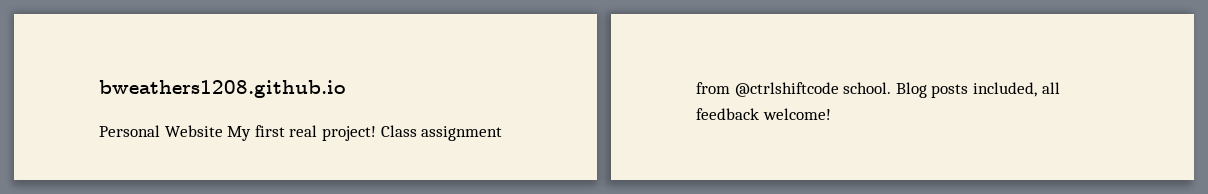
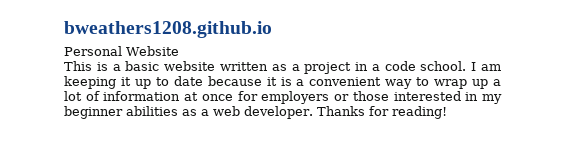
[227,125,503,141] [696,82,1060,98] [696,108,831,120] My first real project! Class assignment from @ctrlshiftcode school. Blog posts included, all feedback welcome! -> [64,61,501,74] [64,76,501,89] [64,91,503,104] [64,106,447,119] // This is a basic website written as a project in a code school. I am keeping it up to date because it is a convenient way to wrap up a lot of information at once for employers or those interested in my beginner abilities as a web developer. Thanks for reading!

